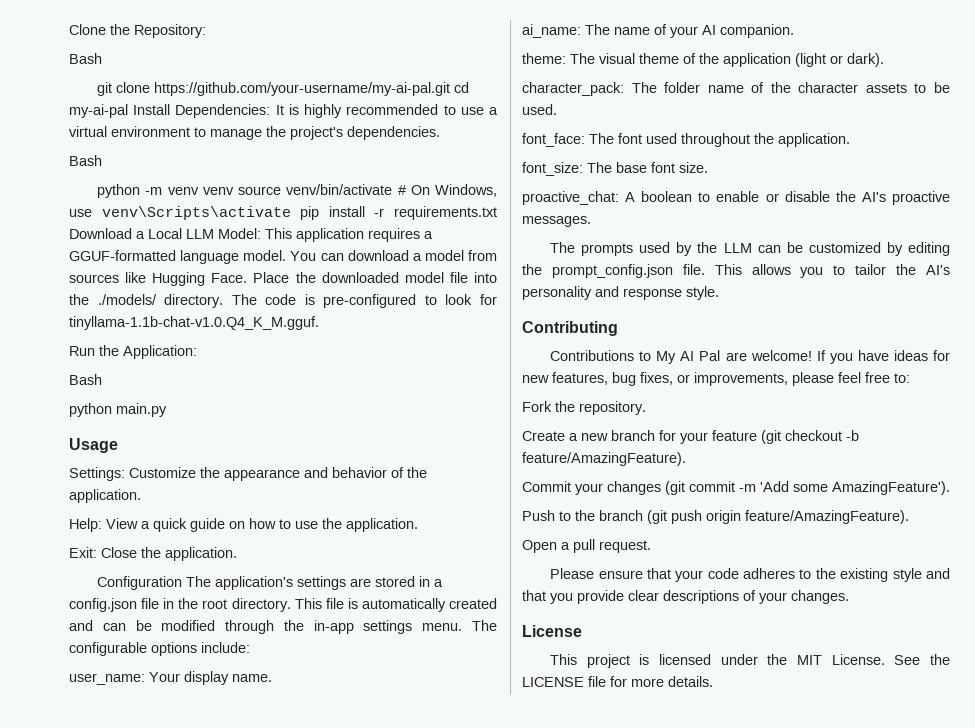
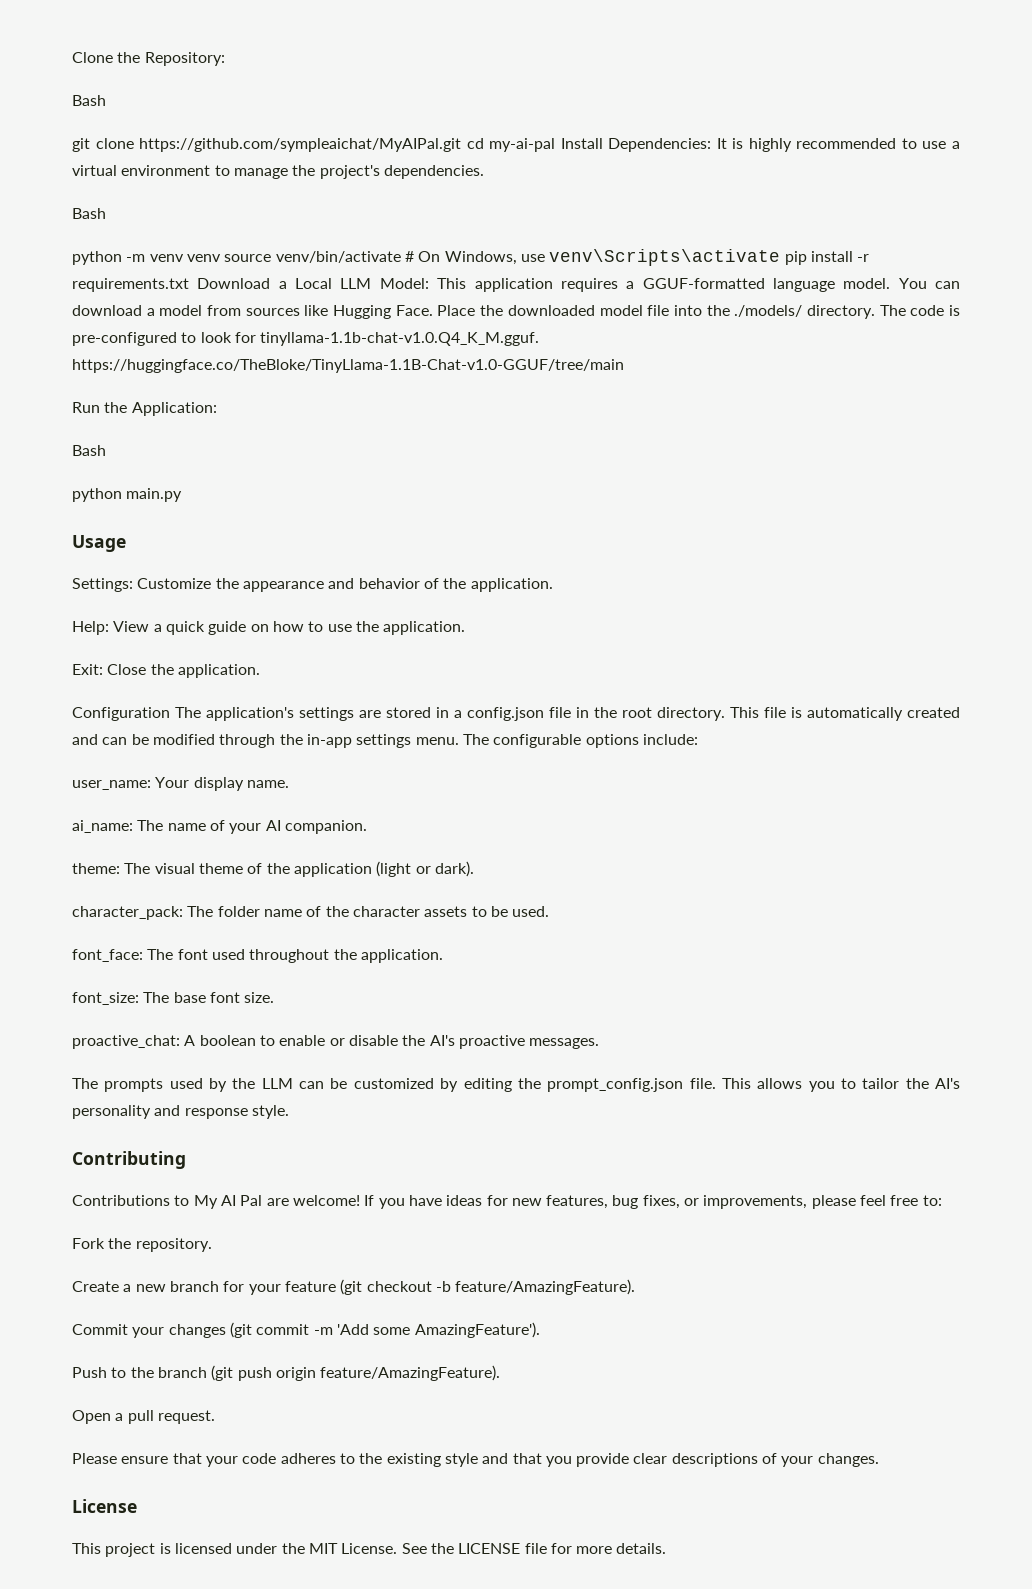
[154,82,451,96] https://github.com/your-username/my-ai-pal.git -> [139,138,462,152] https://github.com/sympleaichat/MyAIPal.git
(319, 323) none -> [72,359,624,373] https://huggingface.co/TheBloke/TinyLlama-1.1B-Chat-v1.0-GGUF/tree/main

